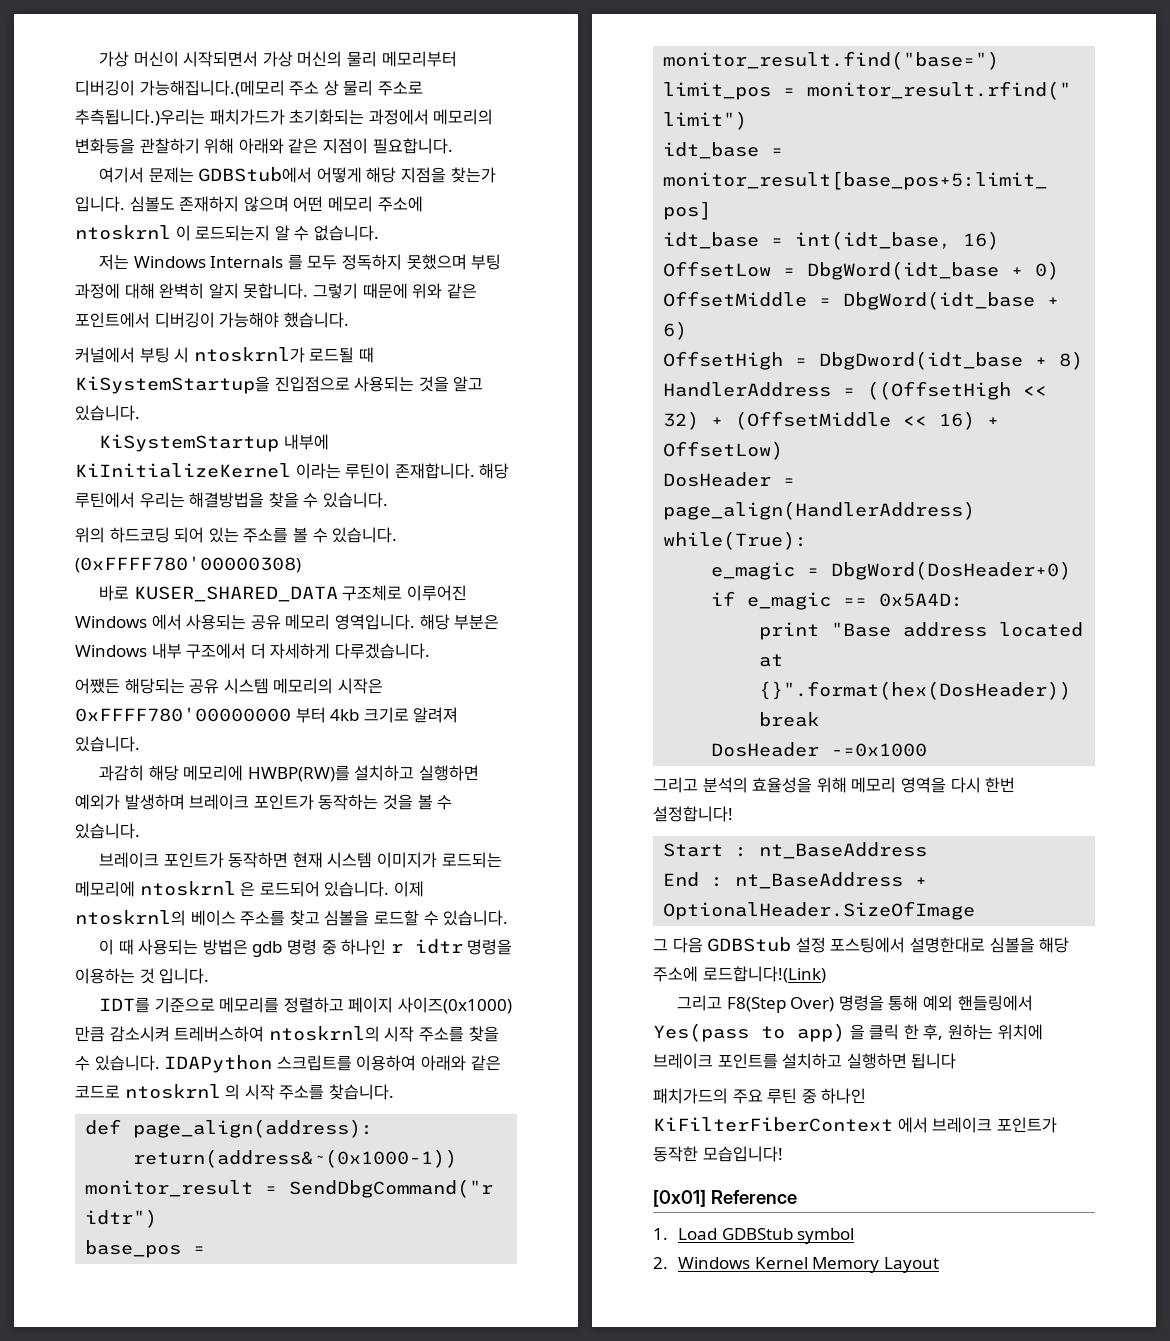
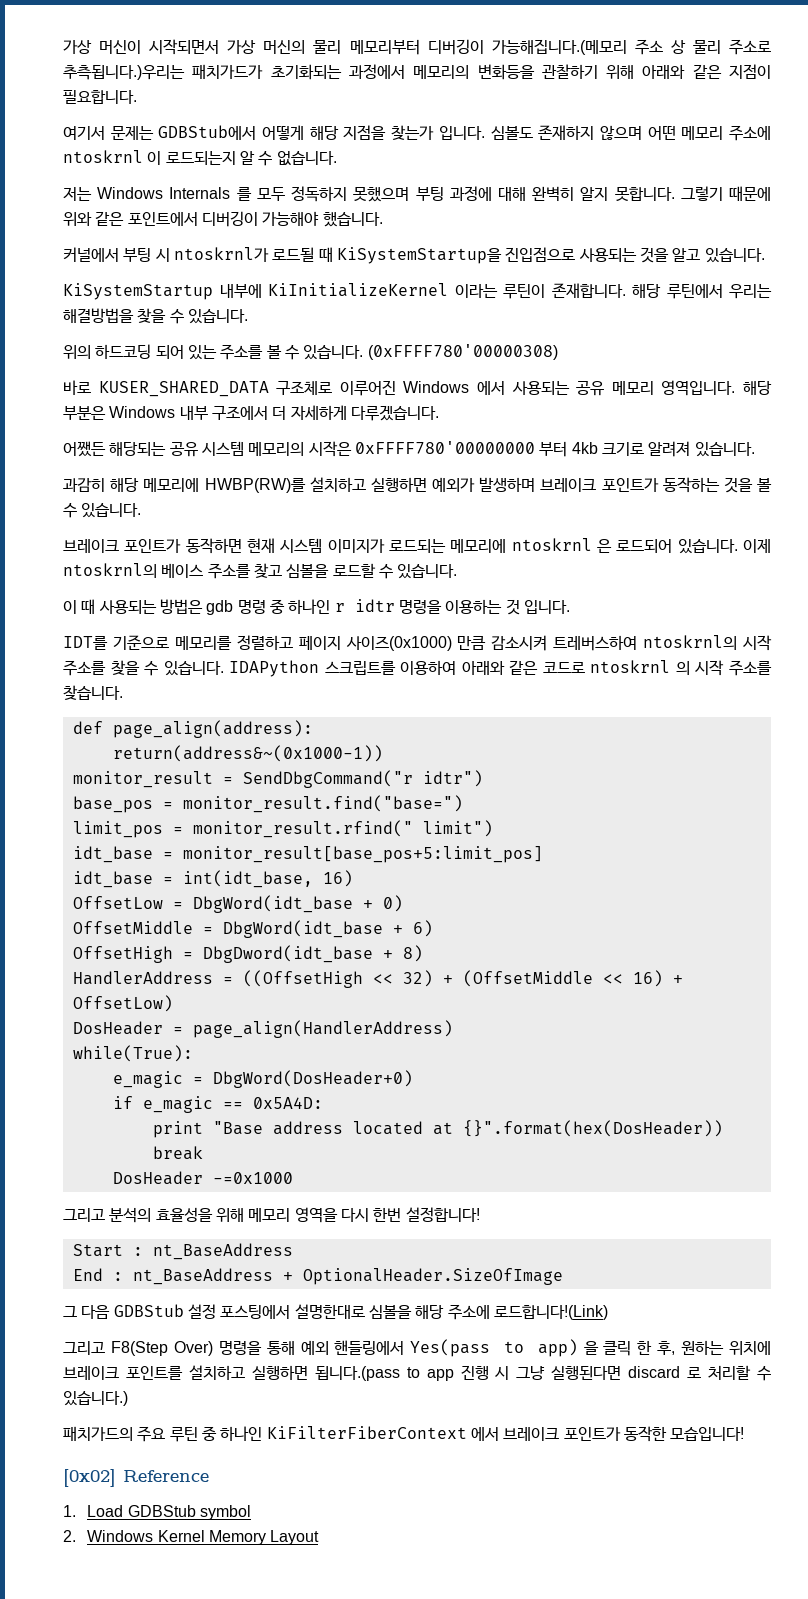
[911,1053,957,1069] 됩니다 -> [314,1365,772,1381] [63,1391,128,1406] 됩니다.(pass to app 진행 시 그냥 실행된다면 discard 로 처리할 수 있습니다.)
[653,1190,706,1207] [0x01] -> [63,1469,116,1487] [0x02]

